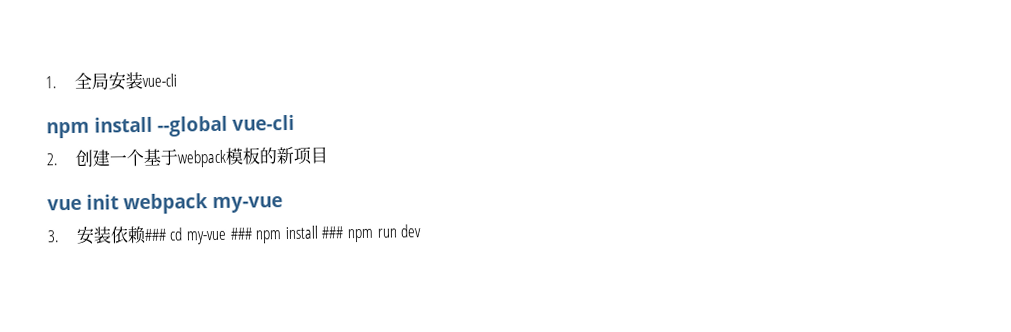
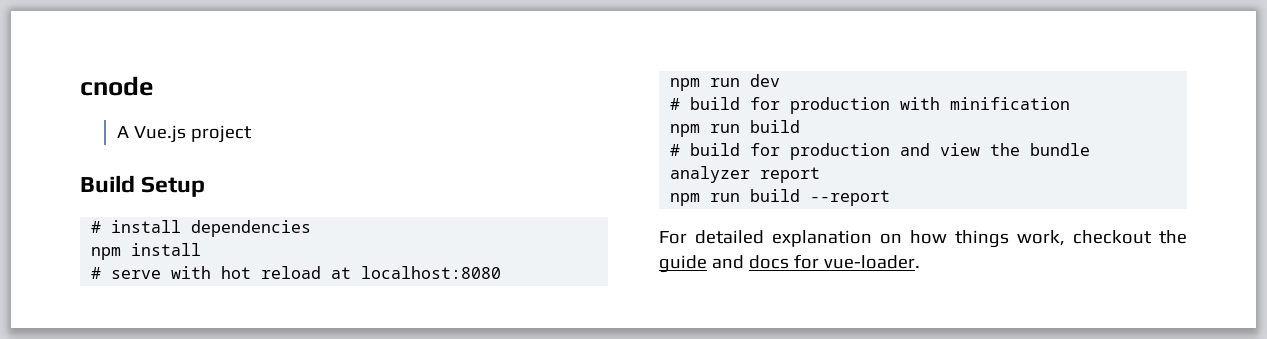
[45,71,177,91] [46,114,296,139] [46,146,328,168] [47,193,284,215] [47,224,422,245] 1.全局安装vue-cli // npm install --global vue-cli // 2.创建一个基于webpack模板的新项目 // vue init webpack my-vue // 3.安装依赖### cd my-vue ### npm install ### npm run dev -> [80,76,154,96] [116,125,252,143] [80,175,206,197] [91,220,312,237] [91,243,202,260] [91,266,502,279] [670,74,781,91] [670,97,1071,114] [670,120,801,137] [670,143,1091,160] [670,166,821,183] [670,189,891,206] [659,230,1187,248] [659,254,920,273] cnode // A Vue.js project // Build Setup // # install dependencies // npm install // # serve with hot reload at localhost:8080 // npm run dev // # build for production with minification // npm run build // # build for production and view the bundle analyzer report // npm run build --report // For detailed explanation on how things work, checkout the guide and docs for vue-loader.

